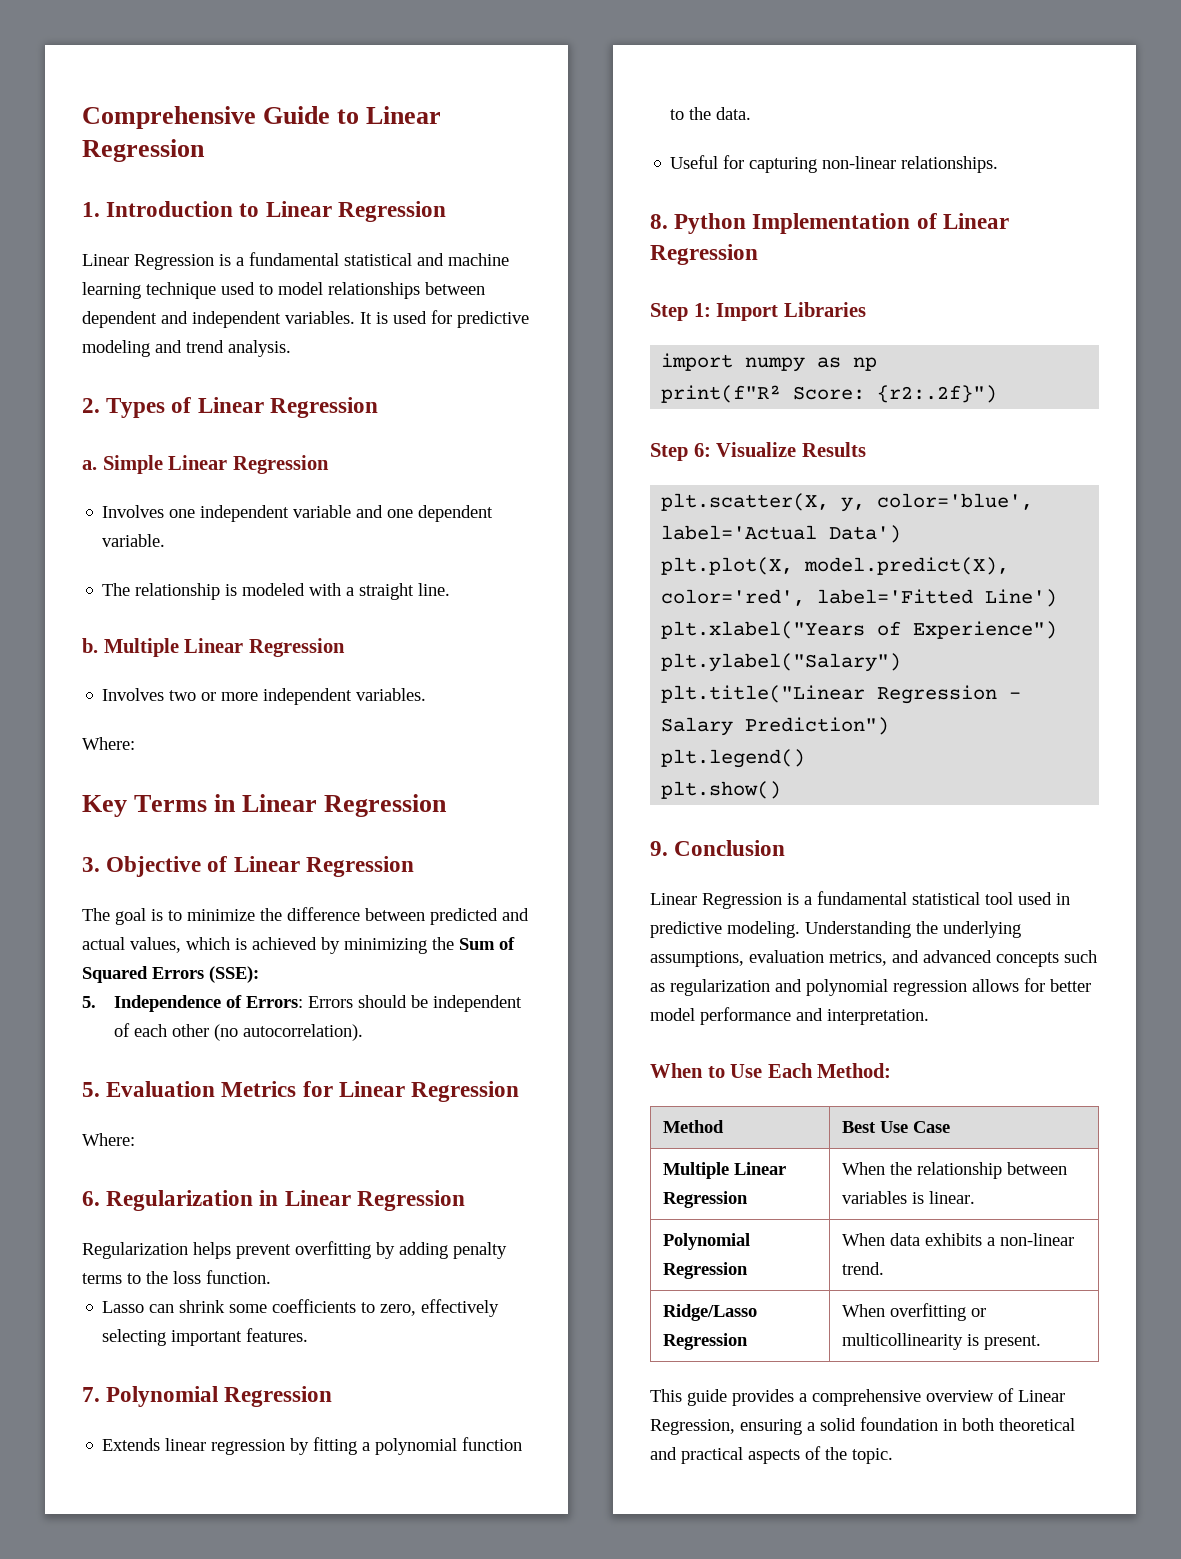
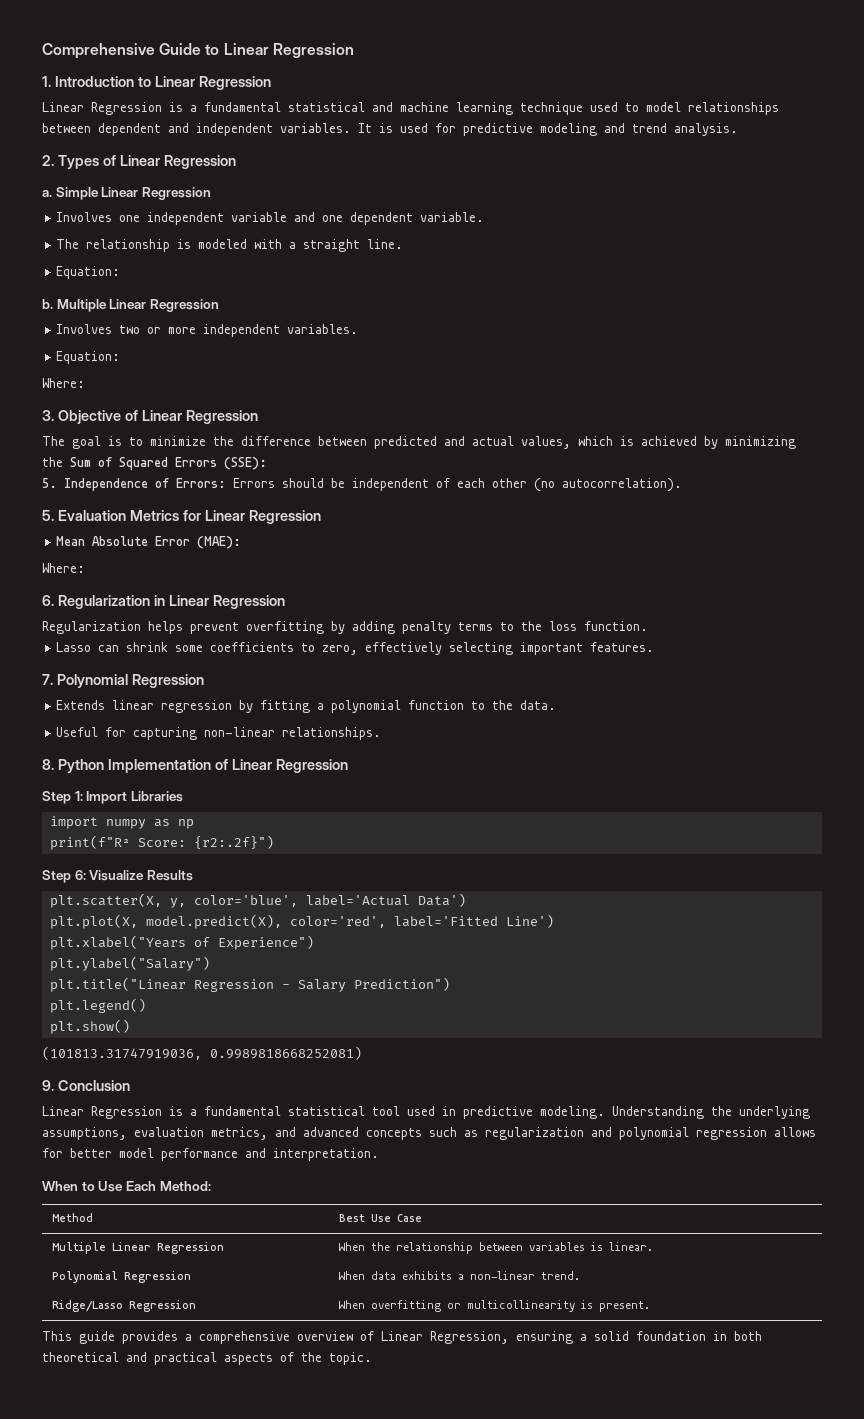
(451, 589) none -> [56,266,121,279] // Equation:
[82,737,135,750] [82,794,448,817] // Where: // Key Terms in Linear Regression -> [56,351,121,364] [42,378,85,388] // Equation: // Where:
(520, 1091) none -> [56,536,242,549] // Mean Absolute Error (MAE):
(782, 790) none -> [42,1046,362,1060] // (101813.31747919036, 0.9989818668252081)

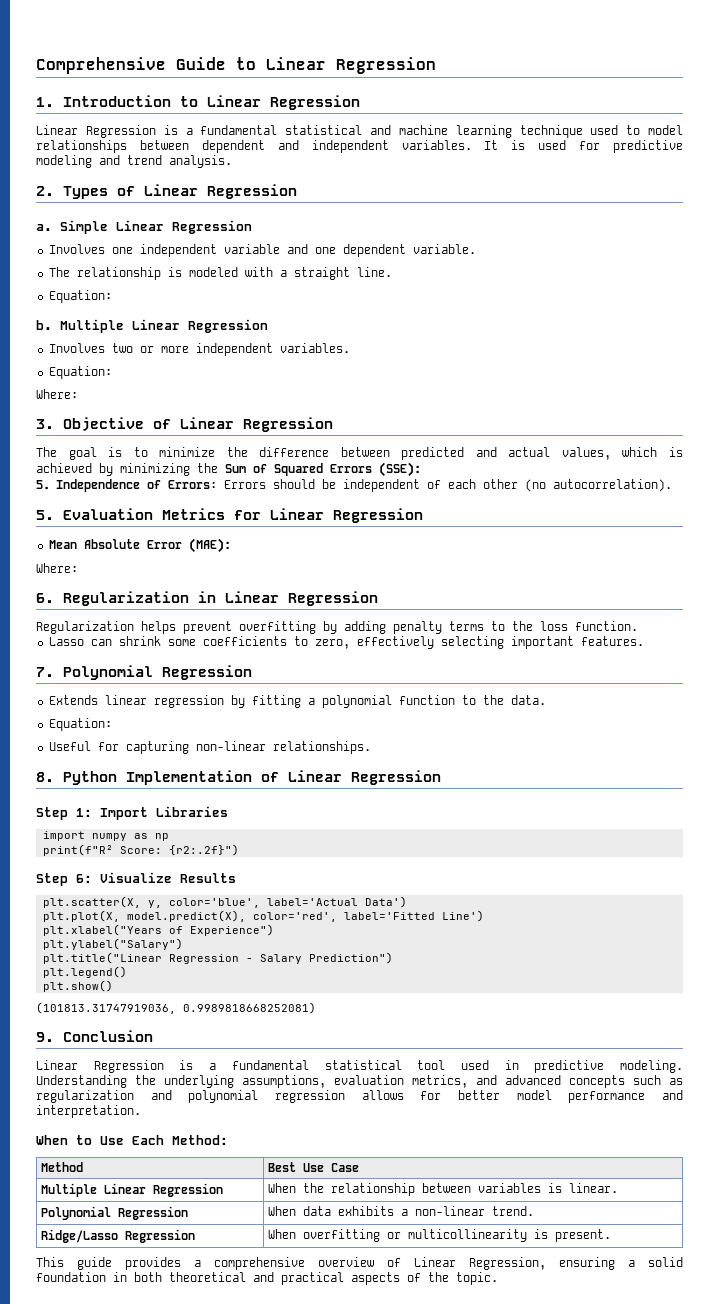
(557, 705) none -> [48,718,112,731] // Equation:

